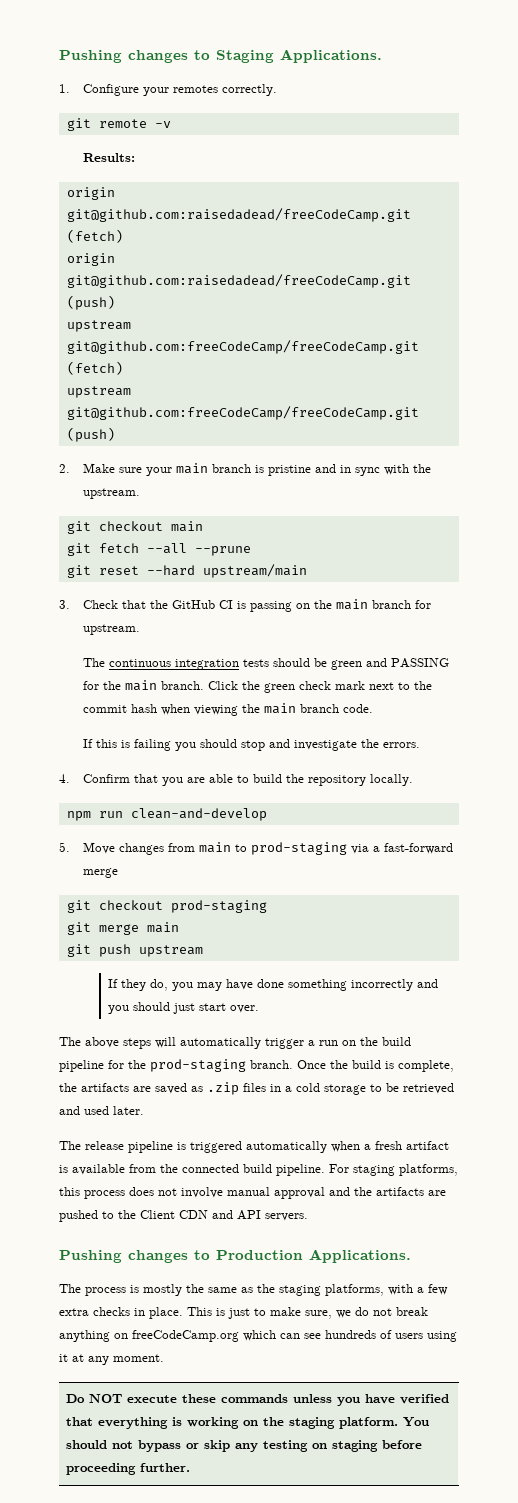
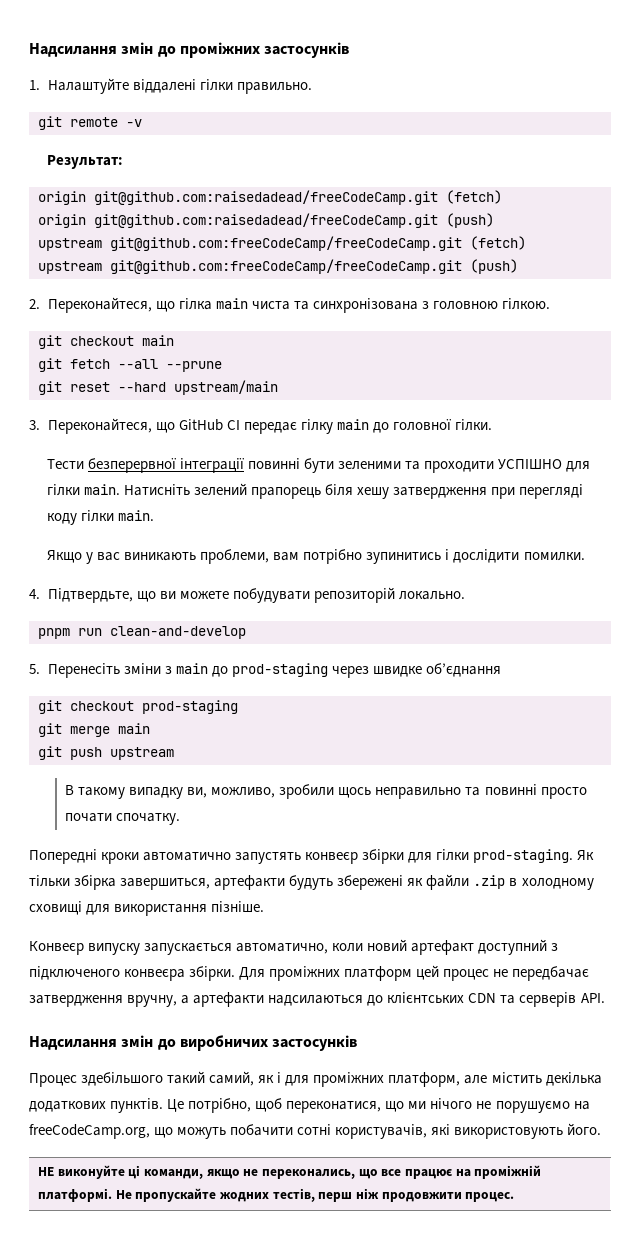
[59,49,382,63] [59,84,278,96] Pushing changes to Staging Applications. // 1. Configure your remotes correctly. -> [29,42,350,58] [29,78,312,94] Надсилання змін до проміжних застосунків // 1. Налаштуйте віддалені гілки правильно.
[83,153,136,162] Results: -> [47,155,124,169] Результат:
[83,463,432,476] [83,488,141,499] Make sure your main branch is pristine and in sync with the upstream. -> [47,297,550,313] Переконайтеся, що гілка main чиста та синхронізована з головною гілкою.
[83,599,432,612] [83,624,141,635] [83,658,450,670] [83,680,433,693] [83,703,374,716] [83,739,421,751] [59,774,414,786] [66,808,267,821] [59,842,454,855] [83,868,119,878] Check that the GitHub CI is passing on the main branch for upstream. // The continuous integration tests should be green and PASSING for the main branch. Click the green check mark next to the commit hash when viewing the main branch code. // If this is failing you should stop and investigate the errors. // 4. Confirm that you are able to build the repository locally. // npm run clean-and-develop // 5. Move changes from main to prod-staging via a fast-forward merge -> [47,418,492,434] [47,458,591,473] [47,483,584,499] [47,510,155,525] [47,549,585,564] [29,587,465,603] [38,626,246,639] [29,663,501,678] Переконайтеся, що GitHub CI передає гілку main до головної гілки. // Тести безперервної інтеграції повинні бути зеленими та проходити УСПІШНО для гілки main. Натисніть зелений прапорець біля хешу затвердження при перегляді коду гілки main. // Якщо у вас виникають проблеми, вам потрібно зупинитись і дослідити помилки. // 4. Підтвердьте, що ви можете побудувати репозиторій локально. // pnpm run clean-and-develop // 5. Перенесіть зміни з main до prod-staging через швидке об’єднання
[107,979,438,991] [107,1002,259,1014] [59,1037,411,1049] [59,1059,454,1072] [59,1082,454,1095] [59,1106,144,1115] [59,1141,449,1153] [59,1164,458,1176] [59,1187,446,1199] [59,1210,308,1222] [59,1249,411,1263] [59,1284,448,1296] [59,1307,428,1319] [59,1330,457,1342] [59,1354,164,1365] [66,1394,450,1406] [66,1417,430,1429] [66,1440,423,1452] [66,1463,191,1475] If they do, you may have done something incorrectly and you should just start over. // The above steps will automatically trigger a run on the build pipeline for the prod-staging branch. Once the build is complete, the artifacts are saved as .zip files in a cold storage to be retrieved and used later. // The release pipeline is triggered automatically when a fresh artifact is available from the connected build pipeline. For staging platforms, this process does not involve manual approval and the artifacts are pushed to the Client CDN and API servers. // Pushing changes to Production Applications. // The process is mostly the same as the staging platforms, with a few extra checks in place. This is just to make sure, we do not break anything on freeCodeCamp.org which can see hundreds of users using it at any moment. // Do NOT execute these commands unless you have verified that everything is working on the staging platform. You should not bypass or skip any testing on staging before proceeding further. -> [65,784,587,799] [65,813,181,825] [29,849,595,864] [29,874,594,890] [29,901,265,916] [29,939,559,955] [29,965,590,981] [29,992,605,1007] [29,1035,358,1051] [29,1071,602,1087] [29,1098,590,1113] [29,1123,602,1139] [38,1165,542,1179] [38,1188,515,1202] В такому випадку ви, можливо, зробили щось неправильно та повинні просто почати спочатку. // Попередні кроки автоматично запустять конвеєр збірки для гілки prod-staging. Як тільки збірка завершиться, артефакти будуть збережені як файли .zip в холодному сховищі для використання пізніше. // Конвеєр випуску запускається автоматично, коли новий артефакт доступний з підключеного конвеєра збірки. Для проміжних платформ цей процес не передбачає затвердження вручну, а артефакти надсилаються до клієнтських CDN та серверів API. // Надсилання змін до виробничих застосунків // Процес здебільшого такий самий, як і для проміжних платформ, але містить декілька додаткових пунктів. Це потрібно, щоб переконатися, що ми нічого не порушуємо на freeCodeCamp.org, що можуть побачити сотні користувачів, які використовують його. // НЕ виконуйте ці команди, якщо не переконались, що все працює на проміжній платформі. Не пропускайте жодних тестів, перш ніж продовжити процес.

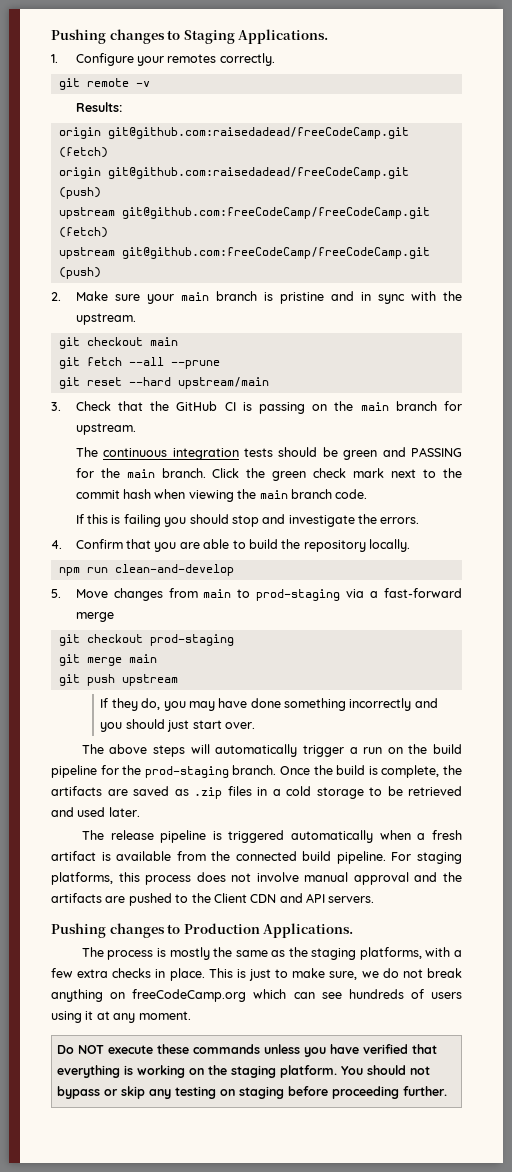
[29,42,350,58] [29,78,312,94] Надсилання змін до проміжних застосунків // 1. Налаштуйте віддалені гілки правильно. -> [51,29,329,44] [51,53,275,66] Pushing changes to Staging Applications. // 1. Configure your remotes correctly.
[47,155,124,169] Результат: -> [75,102,122,112] Results:
[47,297,550,313] Переконайтеся, що гілка main чиста та синхронізована з головною гілкою. -> [75,291,462,304] [75,313,136,325] Make sure your main branch is pristine and in sync with the upstream.
[47,418,492,434] [47,458,591,473] [47,483,584,499] [47,510,155,525] [47,549,585,564] [29,587,465,603] [38,626,246,639] [29,663,501,678] Переконайтеся, що GitHub CI передає гілку main до головної гілки. // Тести безперервної інтеграції повинні бути зеленими та проходити УСПІШНО для гілки main. Натисніть зелений прапорець біля хешу затвердження при перегляді коду гілки main. // Якщо у вас виникають проблеми, вам потрібно зупинитись і дослідити помилки. // 4. Підтвердьте, що ви можете побудувати репозиторій локально. // pnpm run clean-and-develop // 5. Перенесіть зміни з main до prod-staging через швидке об’єднання -> [75,401,462,414] [75,423,136,435] [75,447,462,460] [75,468,463,481] [75,489,368,502] [75,514,420,527] [51,539,411,552] [58,564,234,576] [51,588,462,601] [75,612,114,622] Check that the GitHub CI is passing on the main branch for upstream. // The continuous integration tests should be green and PASSING for the main branch. Click the green check mark next to the commit hash when viewing the main branch code. // If this is failing you should stop and investigate the errors. // 4. Confirm that you are able to build the repository locally. // npm run clean-and-develop // 5. Move changes from main to prod-staging via a fast-forward merge
[65,784,587,799] [65,813,181,825] [29,849,595,864] [29,874,594,890] [29,901,265,916] [29,939,559,955] [29,965,590,981] [29,992,605,1007] [29,1035,358,1051] [29,1071,602,1087] [29,1098,590,1113] [29,1123,602,1139] [38,1165,542,1179] [38,1188,515,1202] В такому випадку ви, можливо, зробили щось неправильно та повинні просто почати спочатку. // Попередні кроки автоматично запустять конвеєр збірки для гілки prod-staging. Як тільки збірка завершиться, артефакти будуть збережені як файли .zip в холодному сховищі для використання пізніше. // Конвеєр випуску запускається автоматично, коли новий артефакт доступний з підключеного конвеєра збірки. Для проміжних платформ цей процес не передбачає затвердження вручну, а артефакти надсилаються до клієнтських CDN та серверів API. // Надсилання змін до виробничих застосунків // Процес здебільшого такий самий, як і для проміжних платформ, але містить декілька додаткових пунктів. Це потрібно, щоб переконатися, що ми нічого не порушуємо на freeCodeCamp.org, що можуть побачити сотні користувачів, які використовують його. // НЕ виконуйте ці команди, якщо не переконались, що все працює на проміжній платформі. Не пропускайте жодних тестів, перш ніж продовжити процес. -> [100,698,438,711] [100,719,255,732] [81,744,462,757] [51,765,463,778] [51,786,462,799] [51,807,140,817] [81,830,463,843] [51,851,462,864] [51,872,462,885] [51,893,375,906] [51,923,354,938] [81,947,462,960] [51,968,463,981] [51,989,462,1002] [51,1011,191,1023] [57,1044,438,1057] [57,1065,431,1078] [57,1086,448,1099] If they do, you may have done something incorrectly and you should just start over. // The above steps will automatically trigger a run on the build pipeline for the prod-staging branch. Once the build is complete, the artifacts are saved as .zip files in a cold storage to be retrieved and used later. // The release pipeline is triggered automatically when a fresh artifact is available from the connected build pipeline. For staging platforms, this process does not involve manual approval and the artifacts are pushed to the Client CDN and API servers. // Pushing changes to Production Applications. // The process is mostly the same as the staging platforms, with a few extra checks in place. This is just to make sure, we do not break anything on freeCodeCamp.org which can see hundreds of users using it at any moment. // Do NOT execute these commands unless you have verified that everything is working on the staging platform. You should not bypass or skip any testing on staging before proceeding further.

